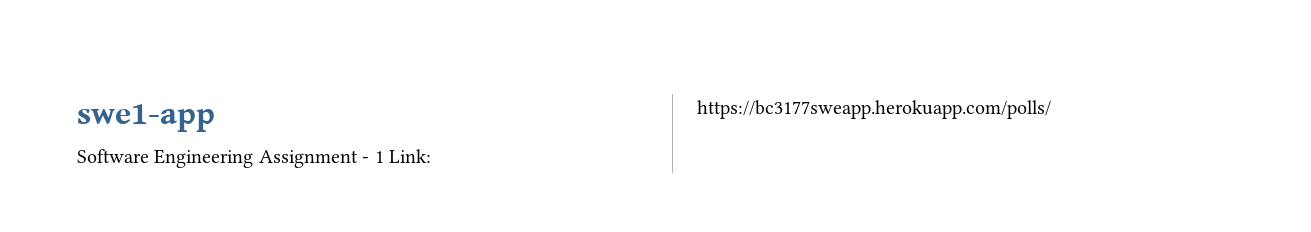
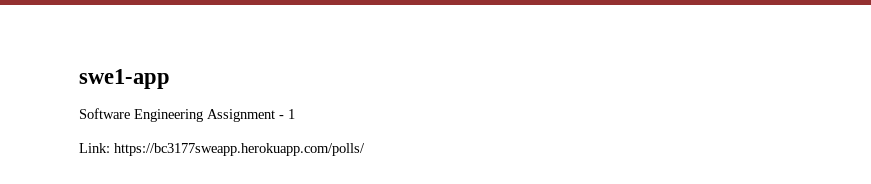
(384, 157) none -> (295, 114) //

